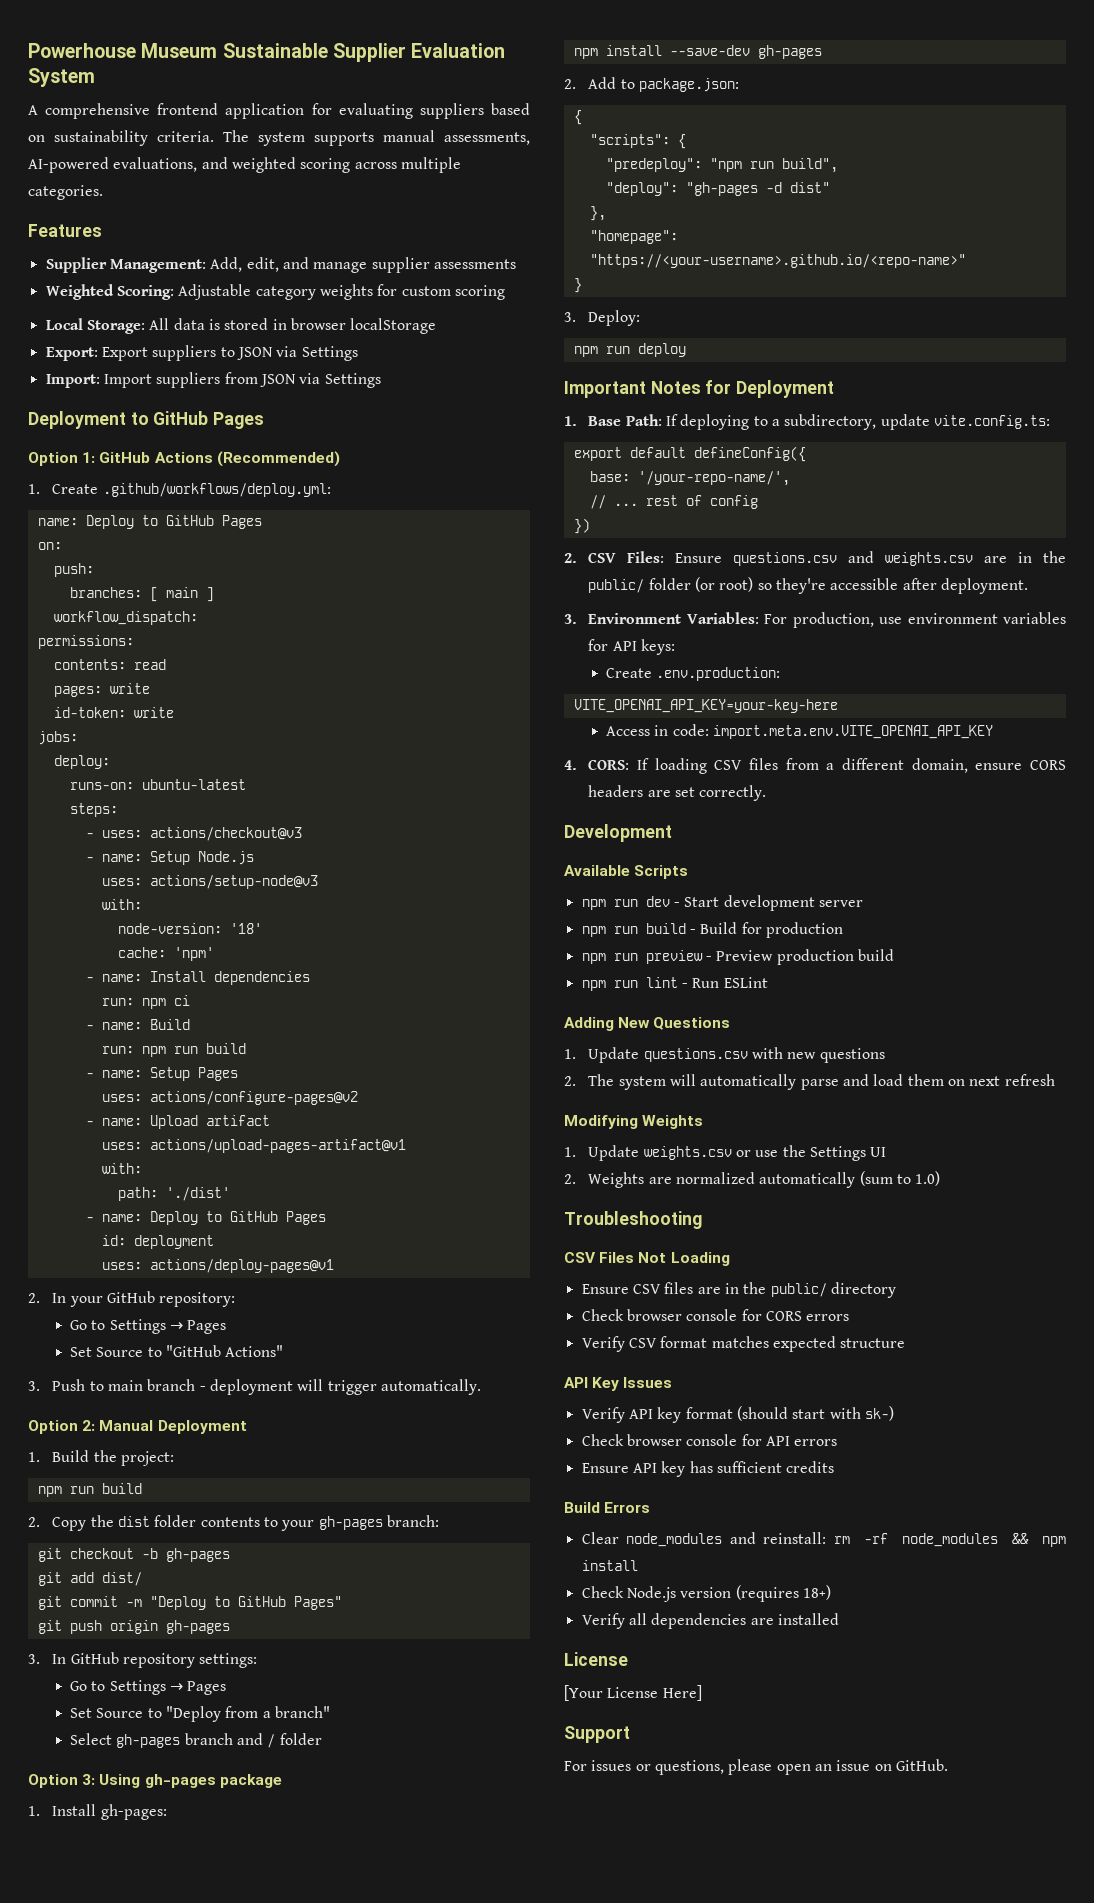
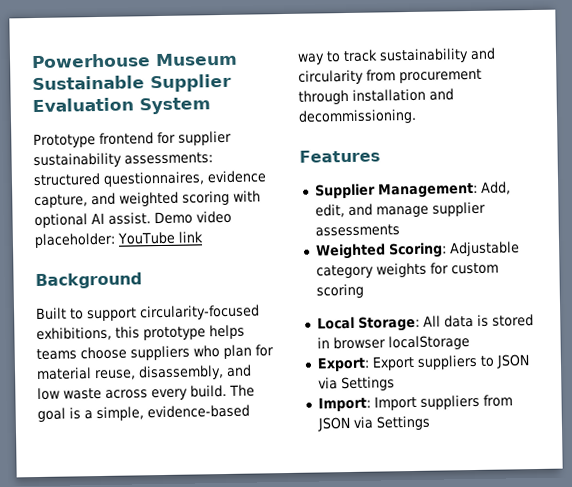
[28,103,531,119] [28,130,530,146] [28,157,461,173] [28,185,103,200] A comprehensive frontend application for evaluating suppliers based on sustainability criteria. The system supports manual assessments, AI-powered evaluations, and weighted scoring across multiple categories. -> [33,130,232,149] [33,152,213,169] [33,170,267,187] [34,190,261,209] [34,210,232,229] [34,231,203,249] [35,272,142,290] [36,304,260,322] [36,324,245,342] [36,344,274,361] [36,364,252,381] [37,384,255,401] [37,404,250,423] [297,47,496,65] [298,68,482,85] [298,88,454,105] [298,108,417,125] Prototype frontend for supplier sustainability assessments: structured questionnaires, evidence capture, and weighted scoring with optional AI assist. Demo video placeholder: YouTube link // Background // Built to support circularity-focused exhibitions, this prototype helps teams choose suppliers who plan for material reuse, disassembly, and low waste across every build. The goal is a simple, evidence-based way to track sustainability and circularity from procurement through installation and decommissioning.
[28,411,265,429] [28,451,340,467] [28,483,331,497] [37,515,262,529] [37,542,62,550] [53,563,94,577] [69,587,214,602] [53,611,198,625] [37,635,134,649] [53,659,166,670] [53,683,150,697] [53,707,174,718] [37,731,78,745] [53,755,110,769] [69,779,246,790] [69,803,118,817] [85,827,302,841] [85,851,254,865] [101,875,318,889] [101,899,142,910] [117,923,262,934] [117,947,214,961] [85,971,310,985] [101,995,190,1009] [85,1019,190,1030] [101,1043,246,1057] [85,1067,238,1081] [101,1091,358,1105] [85,1115,270,1129] [101,1139,406,1153] [101,1163,142,1174] [117,1187,230,1201] [85,1211,326,1225] [101,1235,214,1249] [101,1259,334,1273] [28,1291,236,1307] [69,1319,227,1334] [69,1345,284,1357] [28,1379,481,1395] [28,1420,247,1434] [28,1450,174,1466] [37,1483,142,1497] [28,1515,439,1531] [37,1548,230,1562] [37,1572,142,1586] [37,1596,342,1610] [37,1620,230,1634] [28,1652,258,1668] [69,1680,227,1695] [69,1706,330,1722] [69,1733,322,1748] [28,1774,282,1788] [28,1804,167,1820] [573,45,822,59] [564,77,739,92] [573,110,582,125] [589,134,686,149] [605,158,838,173] [605,182,830,196] [589,206,606,221] [589,230,678,244] [589,254,966,268] [573,278,582,293] [564,310,641,326] [573,343,686,357] [564,380,835,398] [564,414,1050,430] [573,446,806,462] [589,471,790,486] [589,495,758,509] [573,518,590,534] [564,551,1066,566] [588,577,1028,594] [564,612,1066,628] [588,639,675,655] [605,667,781,681] [573,699,838,713] [605,724,993,739] [564,758,1066,774] [588,785,767,801] [564,824,672,842] [564,865,689,879] [581,895,863,911] [581,922,843,938] [581,949,894,965] [581,977,768,991] [564,1017,731,1031] [564,1047,885,1063] [564,1074,1055,1090] [564,1115,704,1129] [564,1145,887,1161] [564,1171,941,1188] [564,1211,702,1229] [564,1252,730,1266] [581,1282,896,1298] [581,1309,850,1321] [581,1336,906,1352] [564,1377,673,1391] [581,1406,894,1423] [581,1434,838,1446] [581,1461,835,1477] [564,1502,651,1513] [581,1532,1066,1547] [581,1560,638,1571] [581,1585,831,1602] [581,1613,839,1629] [564,1652,628,1666] [564,1685,702,1701] [564,1726,630,1743] [564,1759,948,1775] // Deployment to GitHub Pages // Option 1: GitHub Actions (Recommended) // 1. Create .github/workflows/deploy.yml: // name: Deploy to GitHub Pages // on: // push: // branches: [ main ] // workflow_dispatch: // permissions: // contents: read // pages: write // id-token: write // jobs: // deploy: // runs-on: ubuntu-latest // steps: // - uses: actions/checkout@v3 // - name: Setup Node.js // uses: actions/setup-node@v3 // with: // node-version: '18' // cache: 'npm' // - name: Install dependencies // run: npm ci // - name: Build // run: npm run build // - name: Setup Pages // uses: actions/configure-pages@v2 // - name: Upload artifact // uses: actions/upload-pages-artifact@v1 // with: // path: './dist' // - name: Deploy to GitHub Pages // id: deployment // uses: actions/deploy-pages@v1 // 2. In your GitHub repository: // Go to Settings → Pages // Set Source to "GitHub Actions" // 3. Push to main branch - deployment will trigger automatically. // Option 2: Manual Deployment // 1. Build the project: // npm run build // 2. Copy the dist folder contents to your gh-pages branch: // git checkout -b gh-pages // git add dist/ // git commit -m "Deploy to GitHub Pages" // git push origin gh-pages // 3. In GitHub repository settings: // Go to Settings → Pages // Set Source to "Deploy from a branch" // Select gh-pages branch and / folder // Option 3: Using gh-pages package // 1. Install gh-pages: // npm install --save-dev gh-pages // 2. Add to package.json: // { // "scripts": { // "predeploy": "npm run build", // "deploy": "gh-pages -d dist" // }, // "homepage": "https://<your-username>.github.io/<repo-name>" // } // 3. Deploy: // npm run deploy // Important Notes for Deployment // 1. Base Path: If deploying to a subdirectory, update vite.config.ts: // export default defineConfig({ // base: '/your-repo-name/', // // ... rest of config // }) // 2. CSV Files: Ensure questions.csv and weights.csv are in the public/ folder (or root) so they're accessible after deployment. // 3. Environment Variables: For production, use environment variables for API keys: // Create .env.production: // VITE_OPENAI_API_KEY=your-key-here // Access in code: import.meta.env.VITE_OPENAI_API_KEY // 4. CORS: If loading CSV files from a different domain, ensure CORS headers are set correctly. // Development // Available Scripts // npm run dev - Start development server // npm run build - Build for production // npm run preview - Preview production build // npm run lint - Run ESLint // Adding New Questions // 1. Update questions.csv with new questions // 2. The system will automatically parse and load them on next refresh // Modifying Weights // 1. Update weights.csv or use the Settings UI // 2. Weights are normalized automatically (sum to 1.0) // Troubleshooting // CSV Files Not Loading // Ensure CSV files are in the public/ directory // Check browser console for CORS errors // Verify CSV format matches expected structure // API Key Issues // Verify API key format (should start with sk-) // Check browser console for API errors // Ensure API key has sufficient credits // Build Errors // Clear node_modules and reinstall: rm -rf node_modules && npm install // Check Node.js version (requires 18+) // Verify all dependencies are installed // License // [Your License Here] // Support // For issues or questions, please open an issue on GitHub. -> (431, 423) none

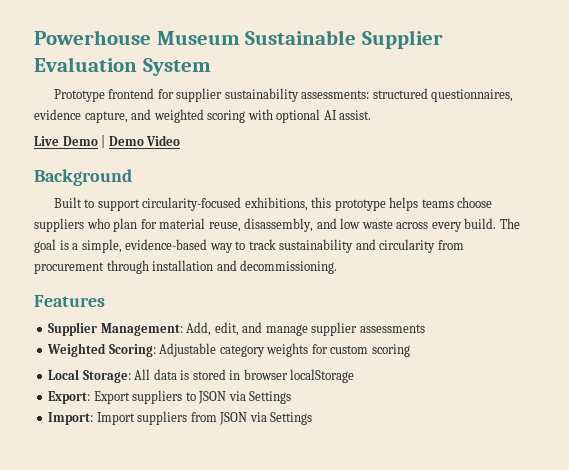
[154,210,232,225] [34,231,203,249] Demo video placeholder: YouTube link -> [34,135,181,148] // Live Demo | Demo Video

